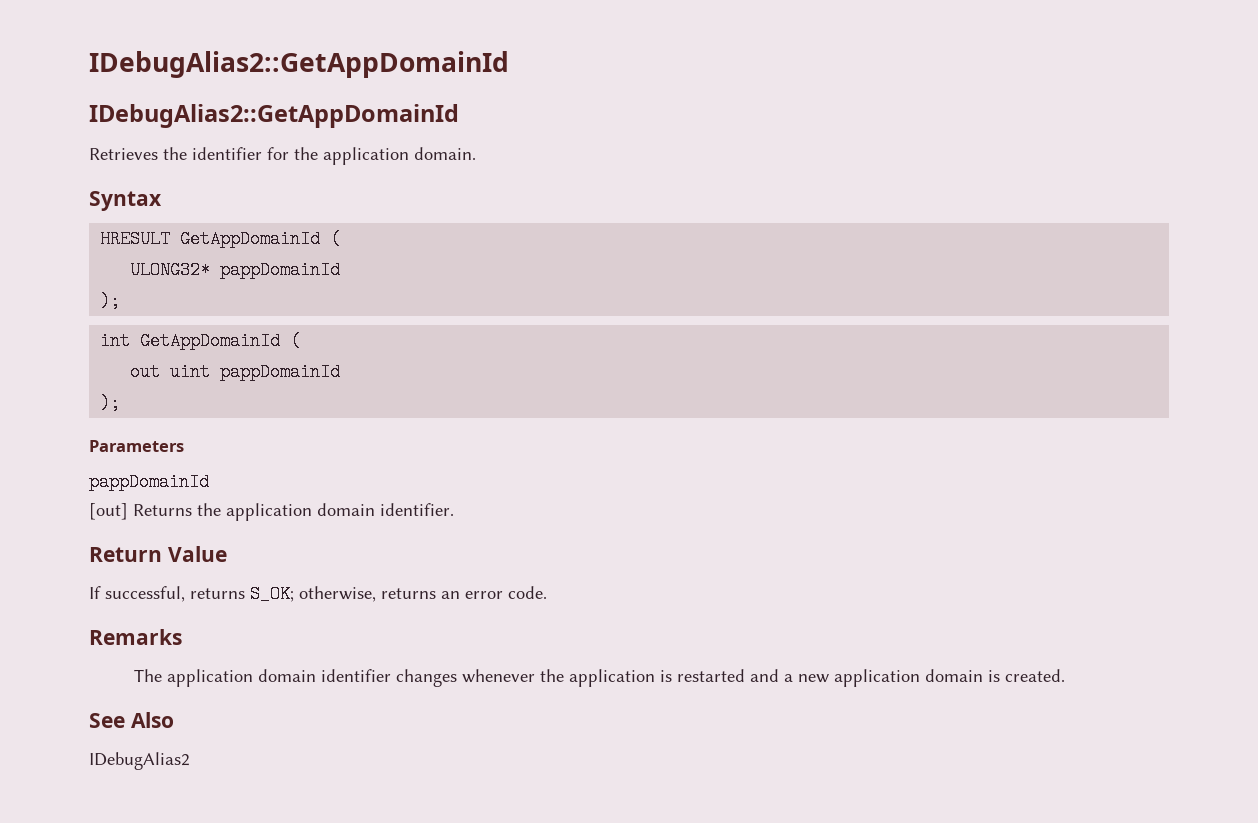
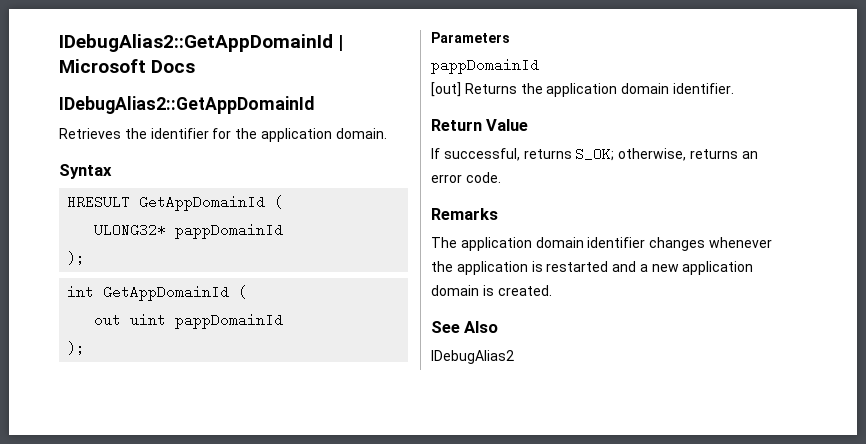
[89,51,509,78] IDebugAlias2::GetAppDomainId -> [59,34,344,52] [59,59,196,73] IDebugAlias2::GetAppDomainId | Microsoft Docs

